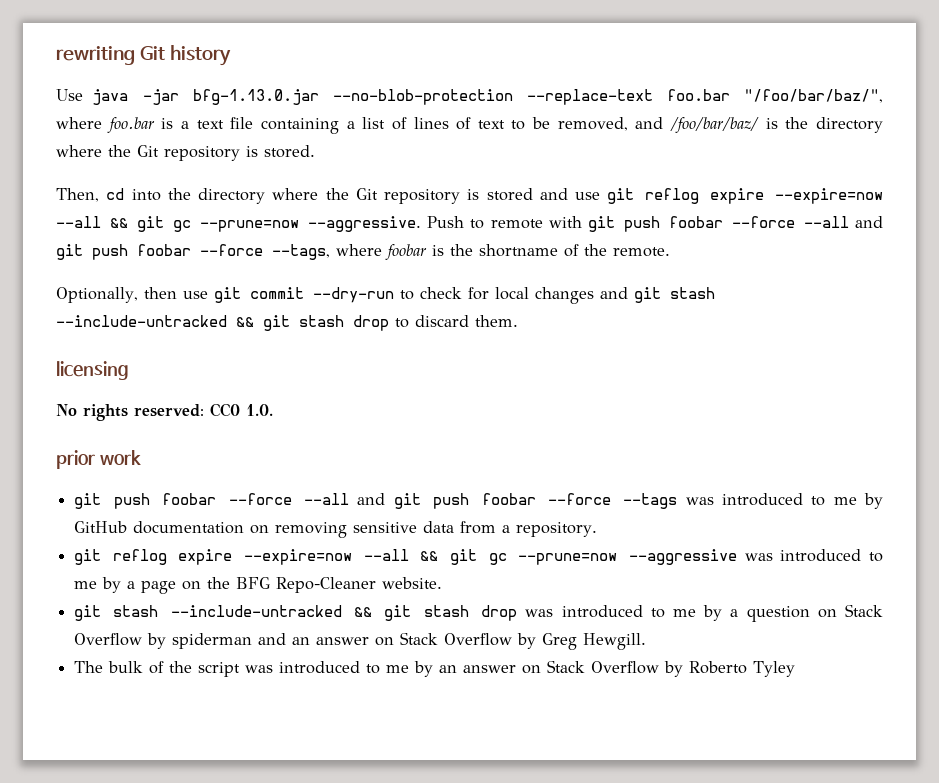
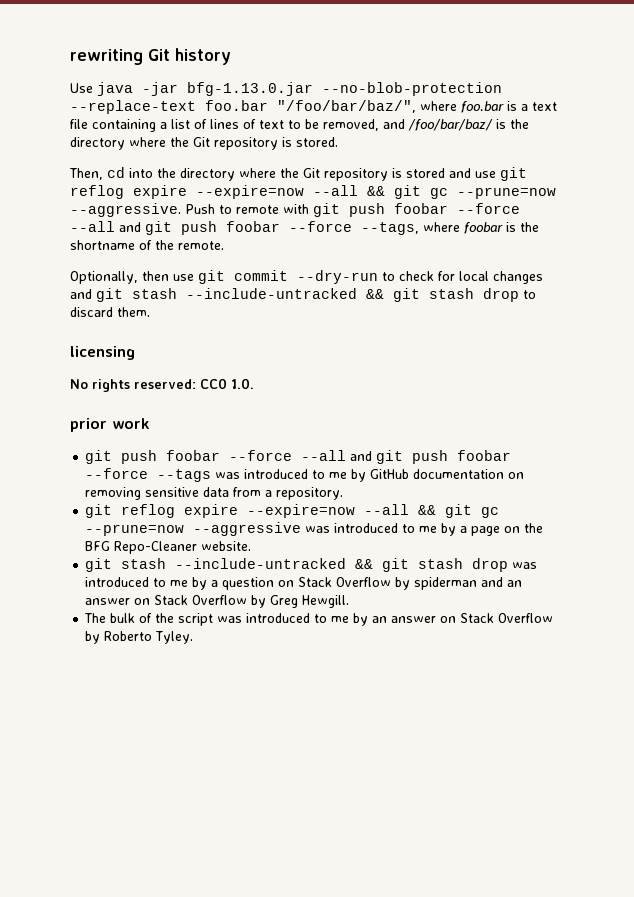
[753,661,796,677] Tyley -> [155,631,194,644] Tyley.

